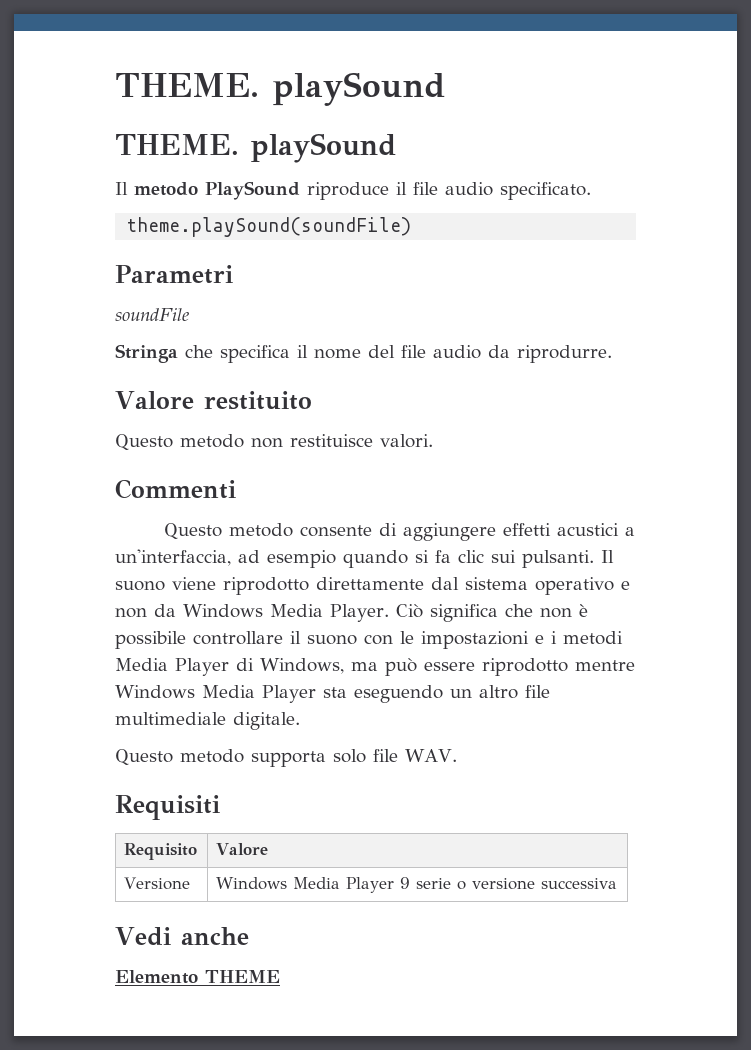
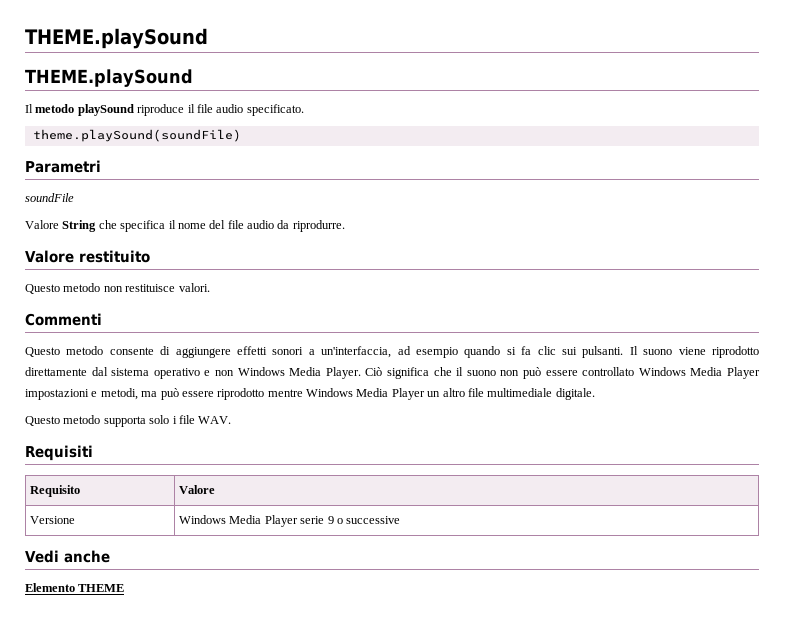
[115,72,445,106] [115,133,396,163] THEME. playSound // THEME. playSound -> [25,28,208,49] [25,69,193,87] THEME.playSound // THEME.playSound
[205,181,300,200] PlaySound -> [77,104,134,116] playSound
[115,344,178,363] Stringa -> [25,220,97,232] Valore String
[556,523,619,536] acustici -> [272,347,304,355] sonori
[154,604,176,617] da -> (234, 373) none
[539,604,588,618] [115,631,623,649] [115,658,344,676] non è possibile controllare il suono con le impostazioni e i metodi Media Player di Windows, -> [456,367,761,379] [25,388,138,400] il suono non può essere controllato Windows Media Player impostazioni e metodi,
[323,685,443,703] sta eseguendo -> (425, 394) none
(366, 756) none -> [172,416,177,424] i
[400,877,618,890] 9 serie o versione successiva -> [300,516,401,524] serie 9 o successive

